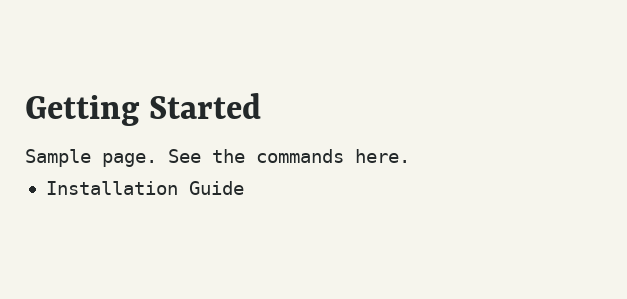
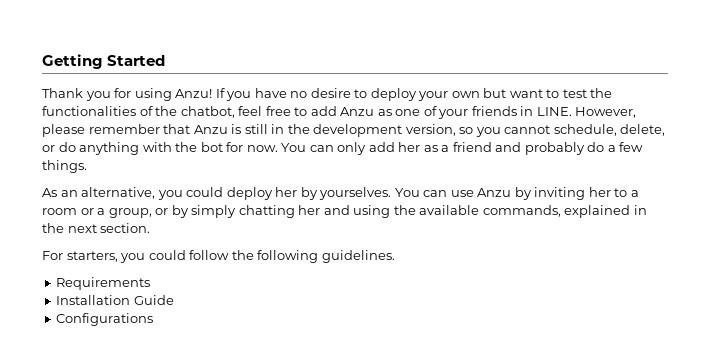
[25,149,410,167] Sample page. See the commands here. -> [42,88,613,101] [42,106,637,119] [42,124,666,137] [42,142,644,155] [42,160,87,173] [42,187,639,200] [42,205,647,218] [42,223,151,233] [42,250,395,263] [56,277,151,290] Thank you for using Anzu! If you have no desire to deploy your own but want to test the functionalities of the chatbot, feel free to add Anzu as one of your friends in LINE. However, please remember that Anzu is still in the development version, so you cannot schedule, delete, or do anything with the bot for now. You can only add her as a friend and probably do a few things. // As an alternative, you could deploy her by yourselves. You can use Anzu by inviting her to a room or a group, or by simply chatting her and using the available commands, explained in the next section. // For starters, you could follow the following guidelines. // Requirements
(244, 188) none -> [56,313,154,326] // Configurations

